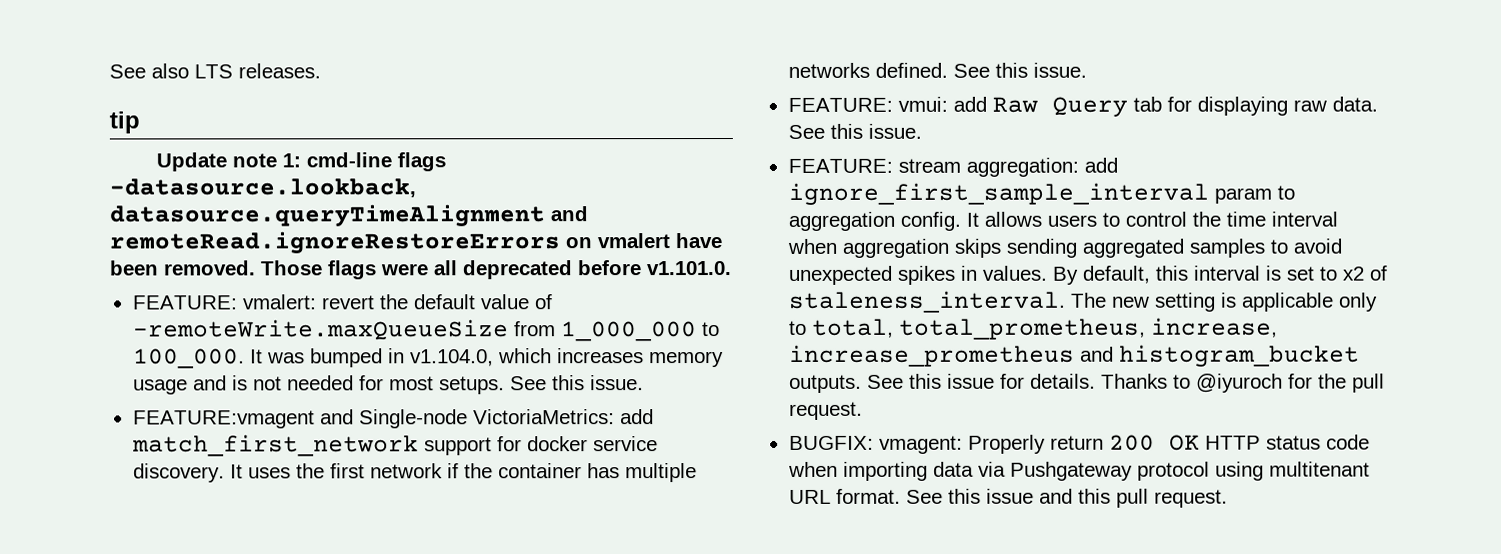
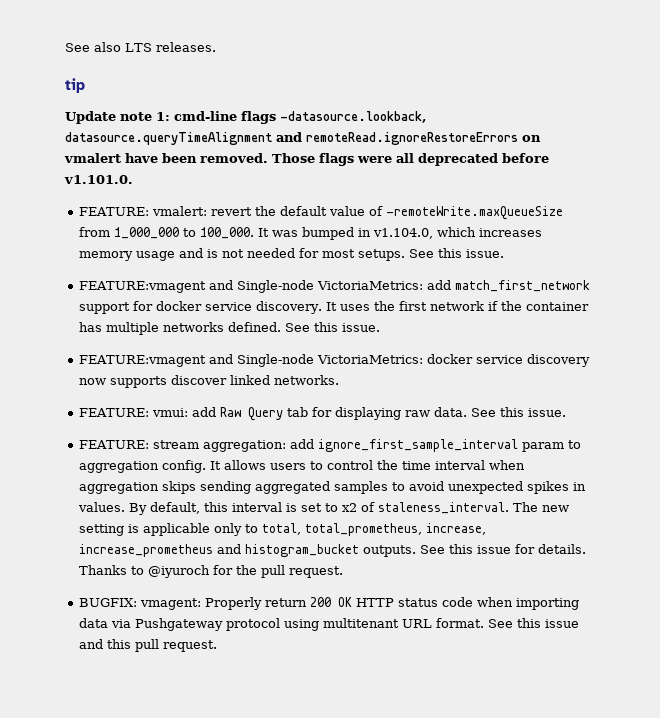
(1087, 70) none -> [78,354,590,367] [78,375,339,388] // FEATURE:vmagent and Single-node VictoriaMetrics: docker service discovery now supports discover linked networks.

